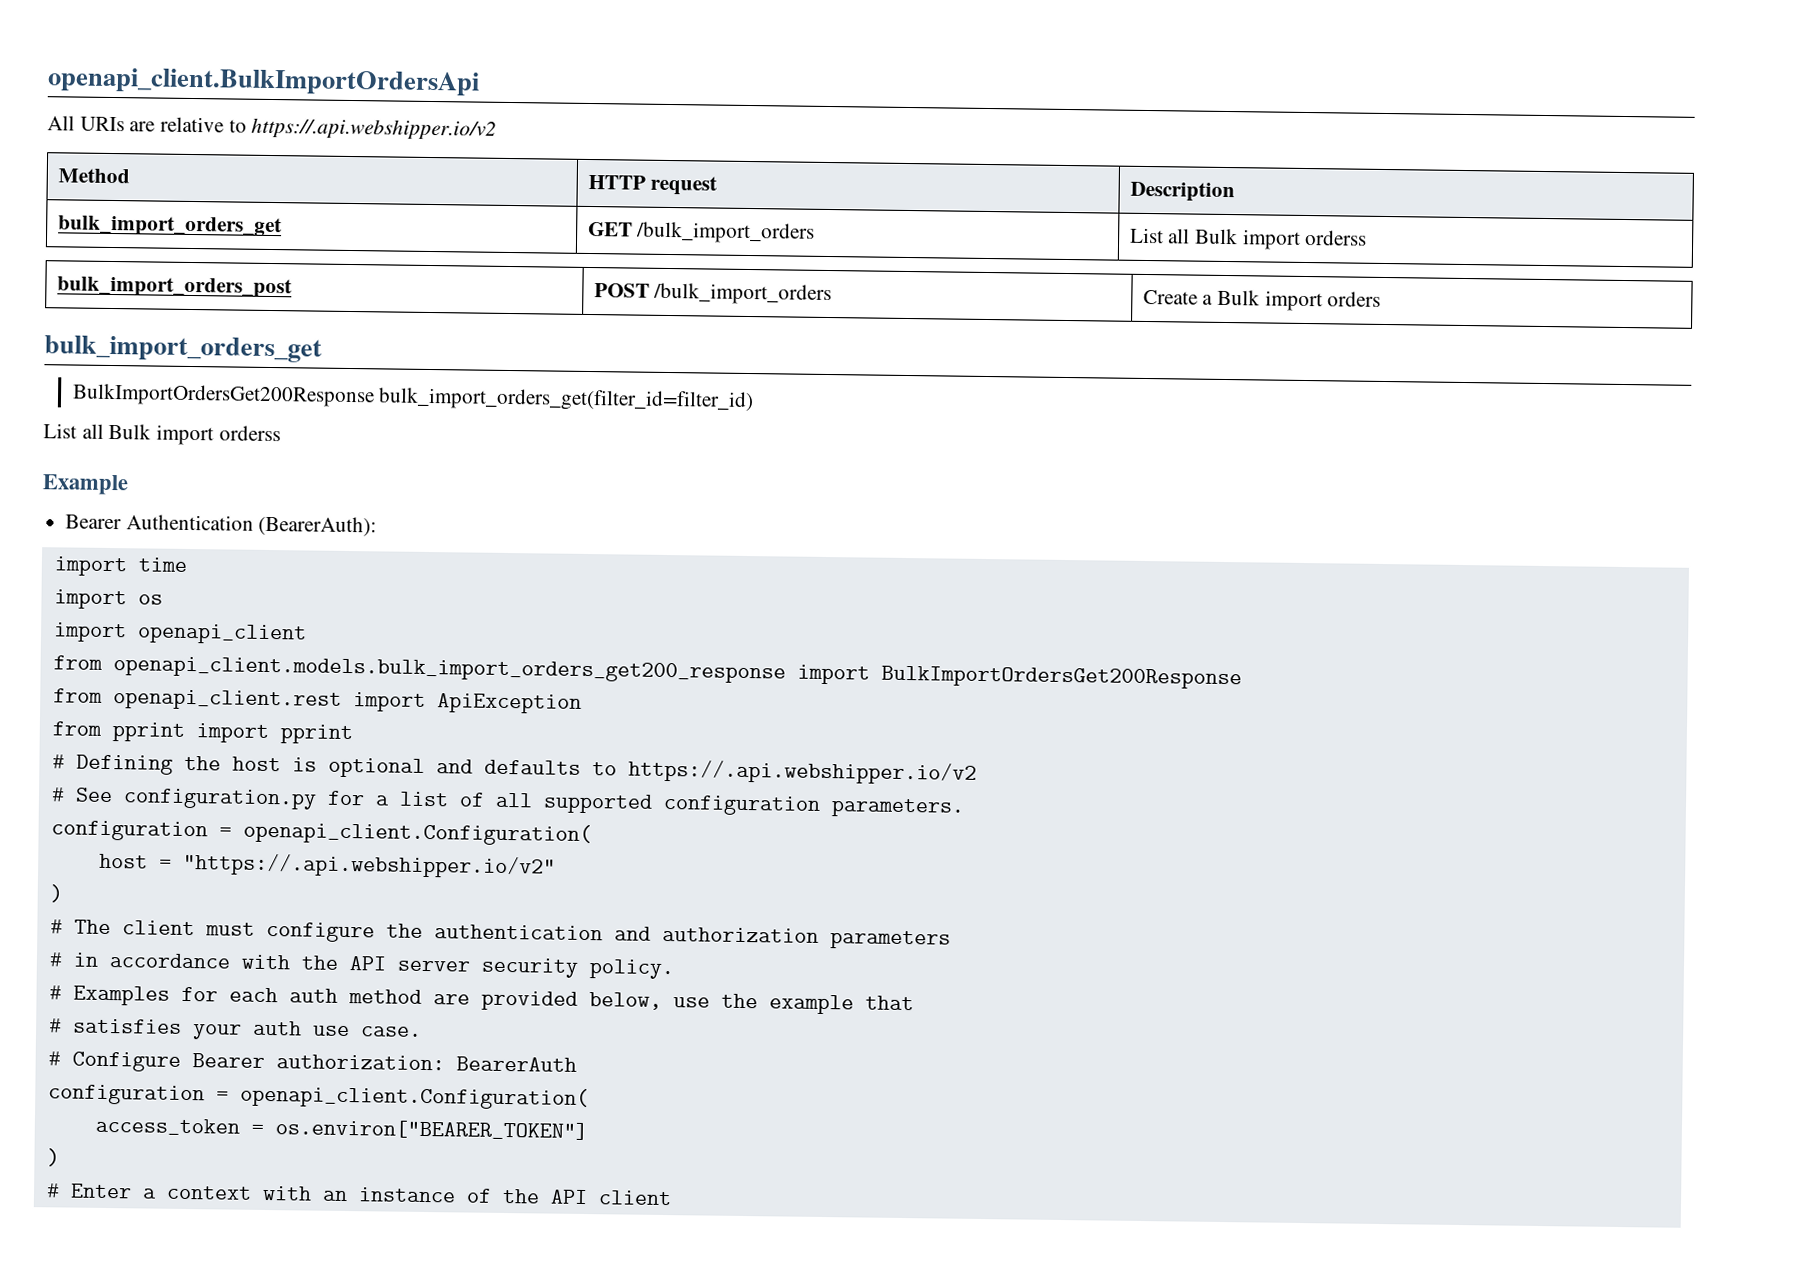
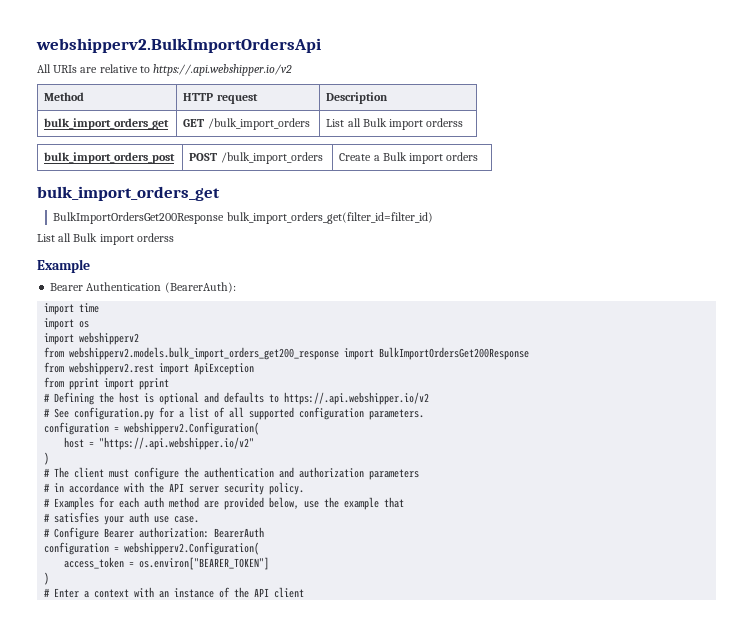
[47,67,480,97] openapi_client.BulkImportOrdersApi -> [36,38,321,53] webshipperv2.BulkImportOrdersApi
[136,623,307,645] [52,655,786,684] openapi_client // from openapi_client.models.bulk_import_orders_get200_response -> [79,332,140,345] [44,347,340,360] webshipperv2 // from webshipperv2.models.bulk_import_orders_get200_response
[112,689,342,711] openapi_client.rest -> [69,362,155,375] webshipperv2.rest
[242,820,592,847] openapi_client.Configuration( -> [124,422,260,435] webshipperv2.Configuration(
[239,1084,589,1111] openapi_client.Configuration( -> [124,542,260,555] webshipperv2.Configuration(

